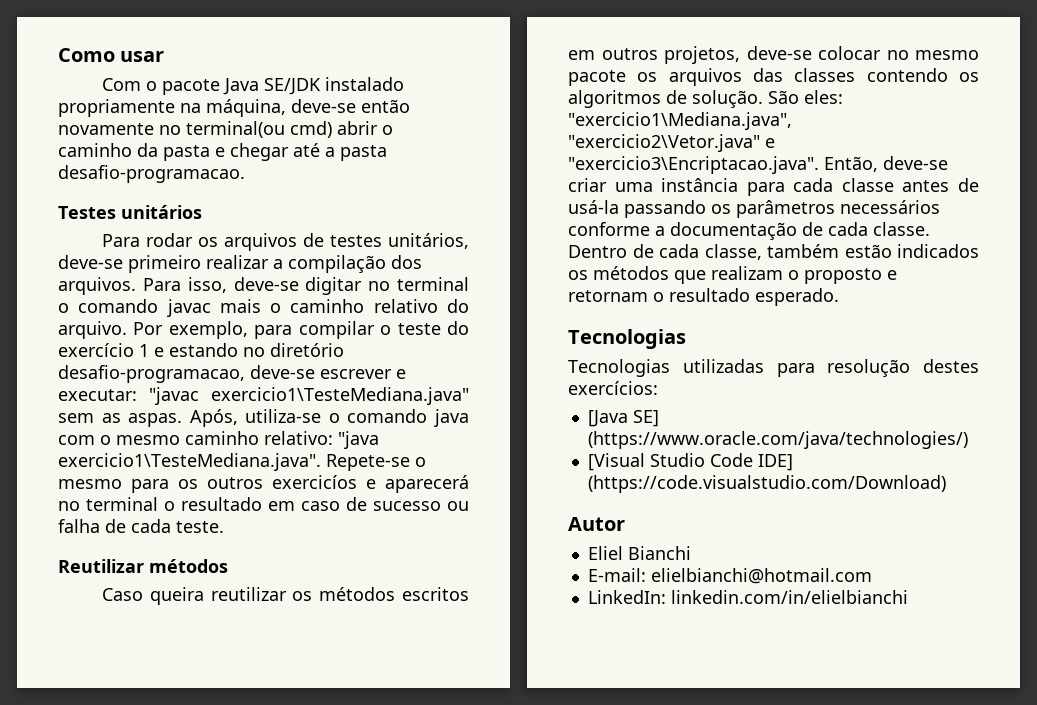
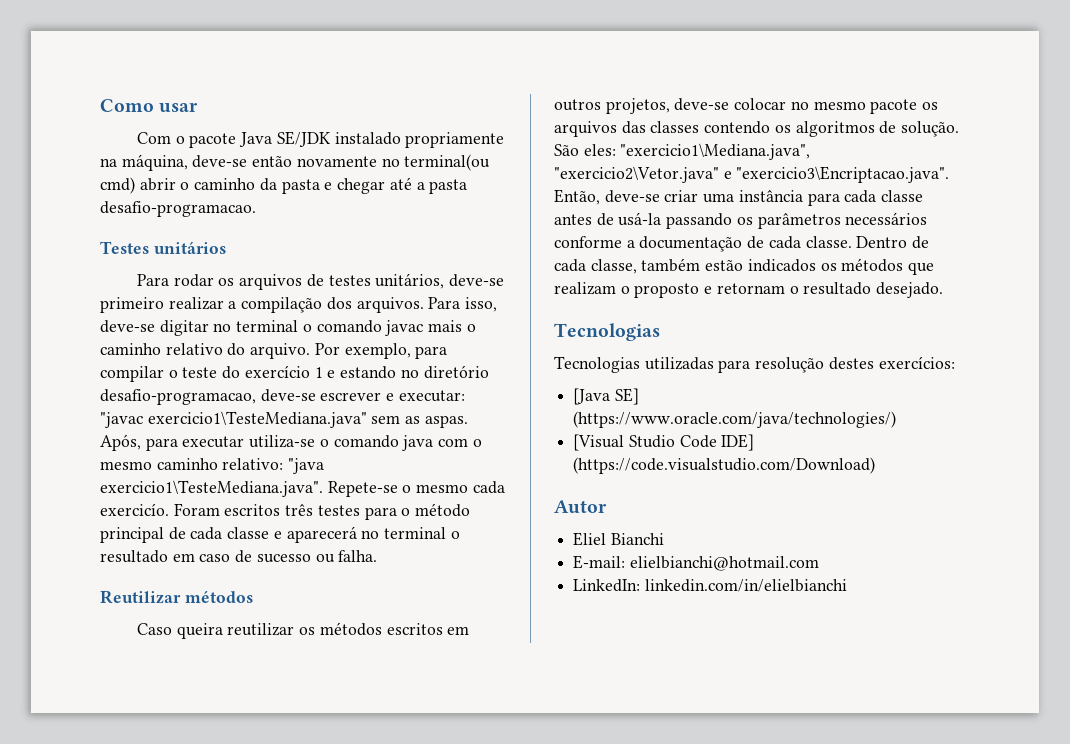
(238, 418) none -> [145,436,245,451] para executar
[131,475,357,493] para os outros exercicíos -> [472,481,505,494] [100,503,471,520] [100,527,270,543] cada exercicío. Foram escritos três testes para o método principal de cada classe
[58,519,224,533] falha de cada teste. -> [338,550,378,562] falha.
[755,288,839,306] esperado. -> [876,282,944,298] desejado.

